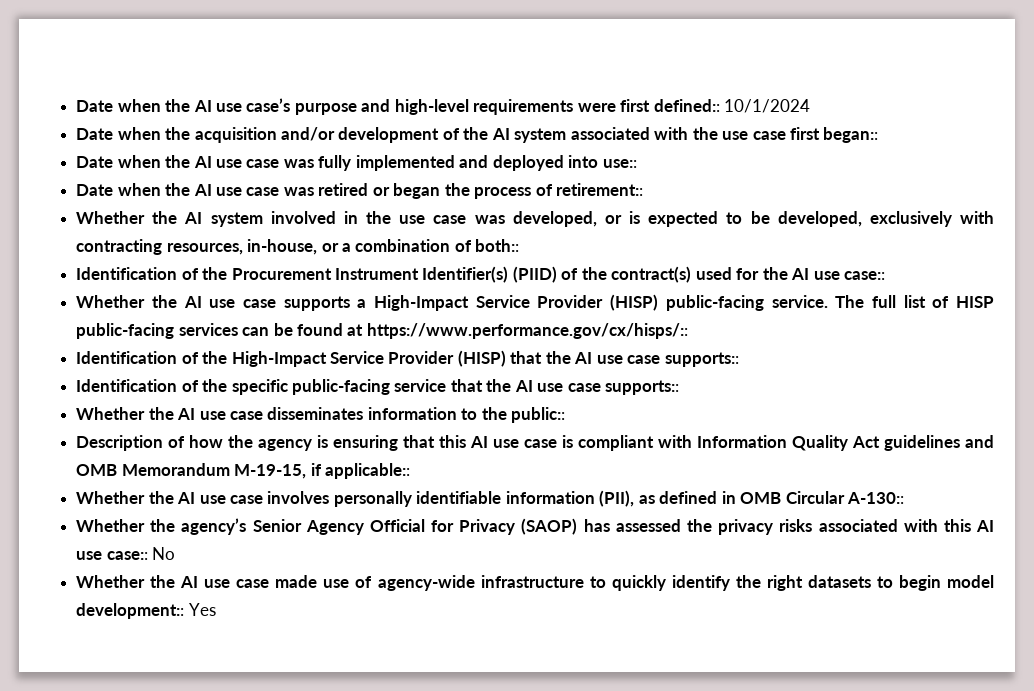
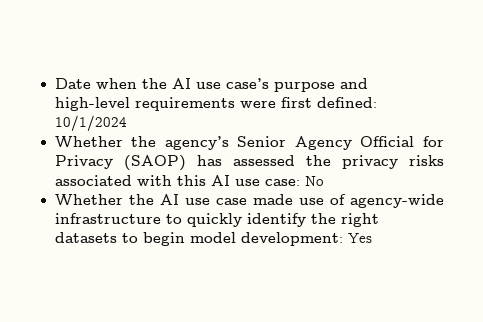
[653,99,720,112] defined:: -> [316,97,377,108] defined:
[76,127,879,143] [76,155,637,171] [76,183,644,199] [76,211,994,227] [76,239,520,255] [76,266,885,283] [76,294,995,311] [76,323,688,339] [76,350,739,367] [76,379,680,395] [76,407,566,423] [76,435,995,451] [76,463,410,479] [76,490,904,507] // Date when the acquisition and/or development of the AI system associated with the use case first began:: // Date when the AI use case was fully implemented and deployed into use:: // Date when the AI use case was retired or began the process of retirement:: // Whether the AI system involved in the use case was developed, or is expected to be developed, exclusively with contracting resources, in-house, or a combination of both:: // Identification of the Procurement Instrument Identifier(s) (PIID) of the contract(s) used for the AI use case:: // Whether the AI use case supports a High-Impact Service Provider (HISP) public-facing service. The full list of HISP public-facing services can be found at https://www.performance.gov/cx/hisps/:: // Identification of the High-Impact Service Provider (HISP) that the AI use case supports:: // Identification of the specific public-facing service that the AI use case supports:: // Whether the AI use case disseminates information to the public:: // Description of how the agency is ensuring that this AI use case is compliant with Information Quality Act guidelines and OMB Memorandum M-19-15, if applicable:: // Whether the AI use case involves personally identifiable information (PII), as defined in OMB Circular A-130:: -> (127, 123) none
[106,551,148,560] case:: -> [264,179,300,186] case:
[76,603,185,619] development:: -> [240,232,343,246] development:

